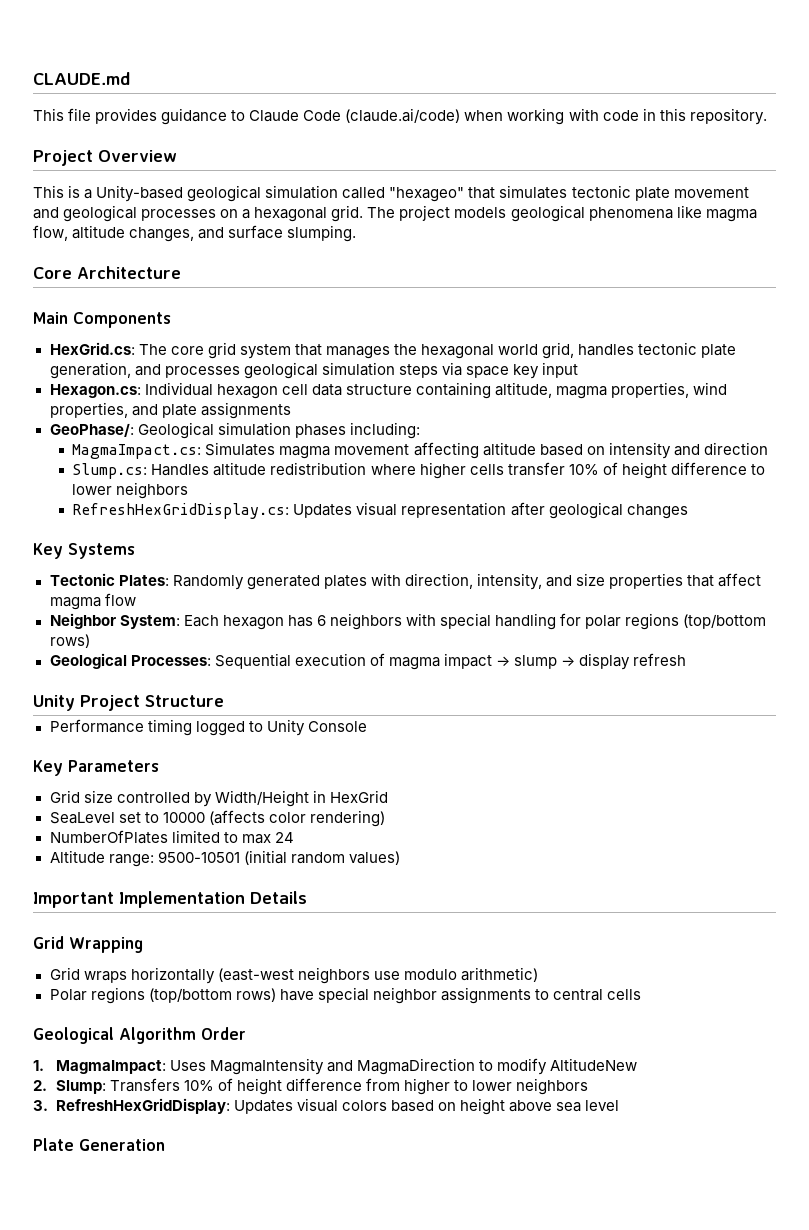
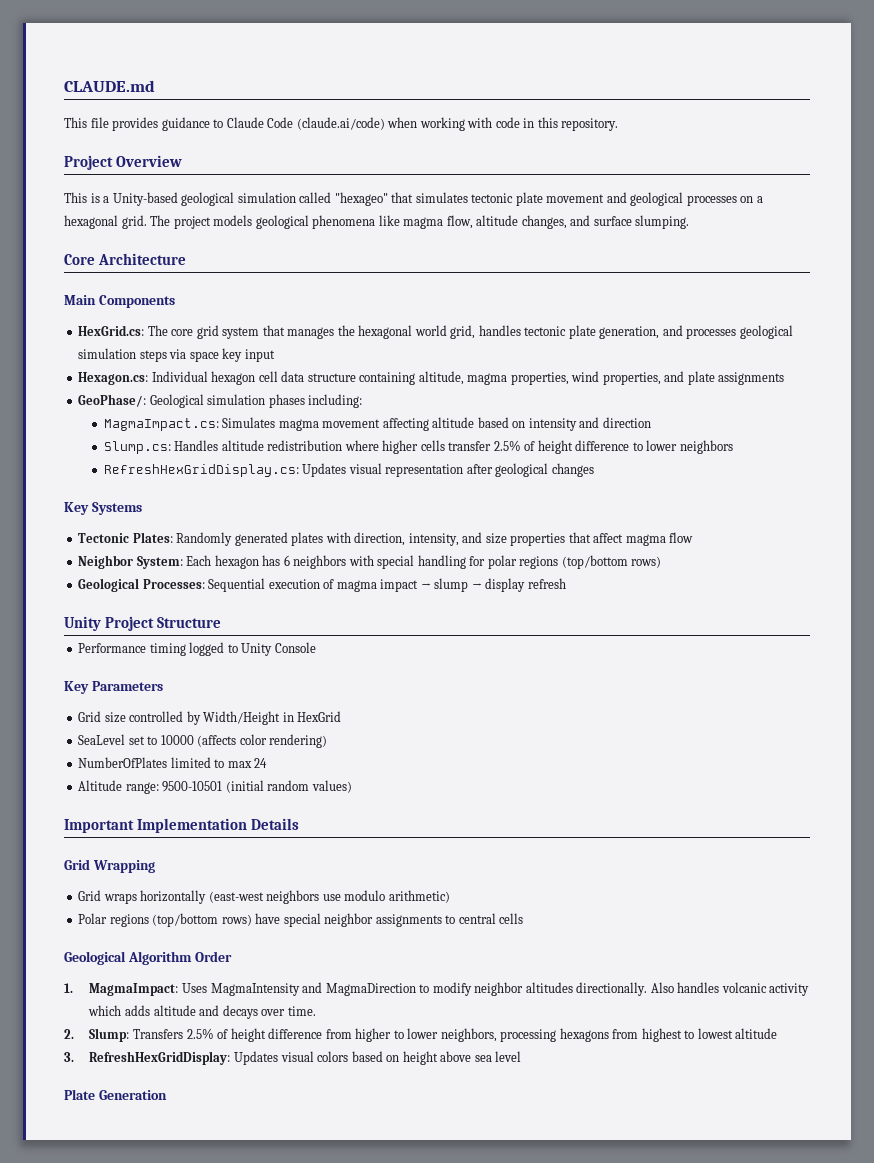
[568,464,599,475] 10% -> [493,440,521,451] 2.5%
[550,1058,638,1071] AltitudeNew -> [474,982,810,996] [88,1005,316,1019] neighbor altitudes directionally. Also handles volcanic activity which adds altitude and decays over time.
[183,1080,214,1091] 10% -> [186,1028,214,1039] 2.5%
[516,1078,589,1095] neighbors -> [440,1028,778,1042] neighbors, processing hexagons from highest to lowest altitude

